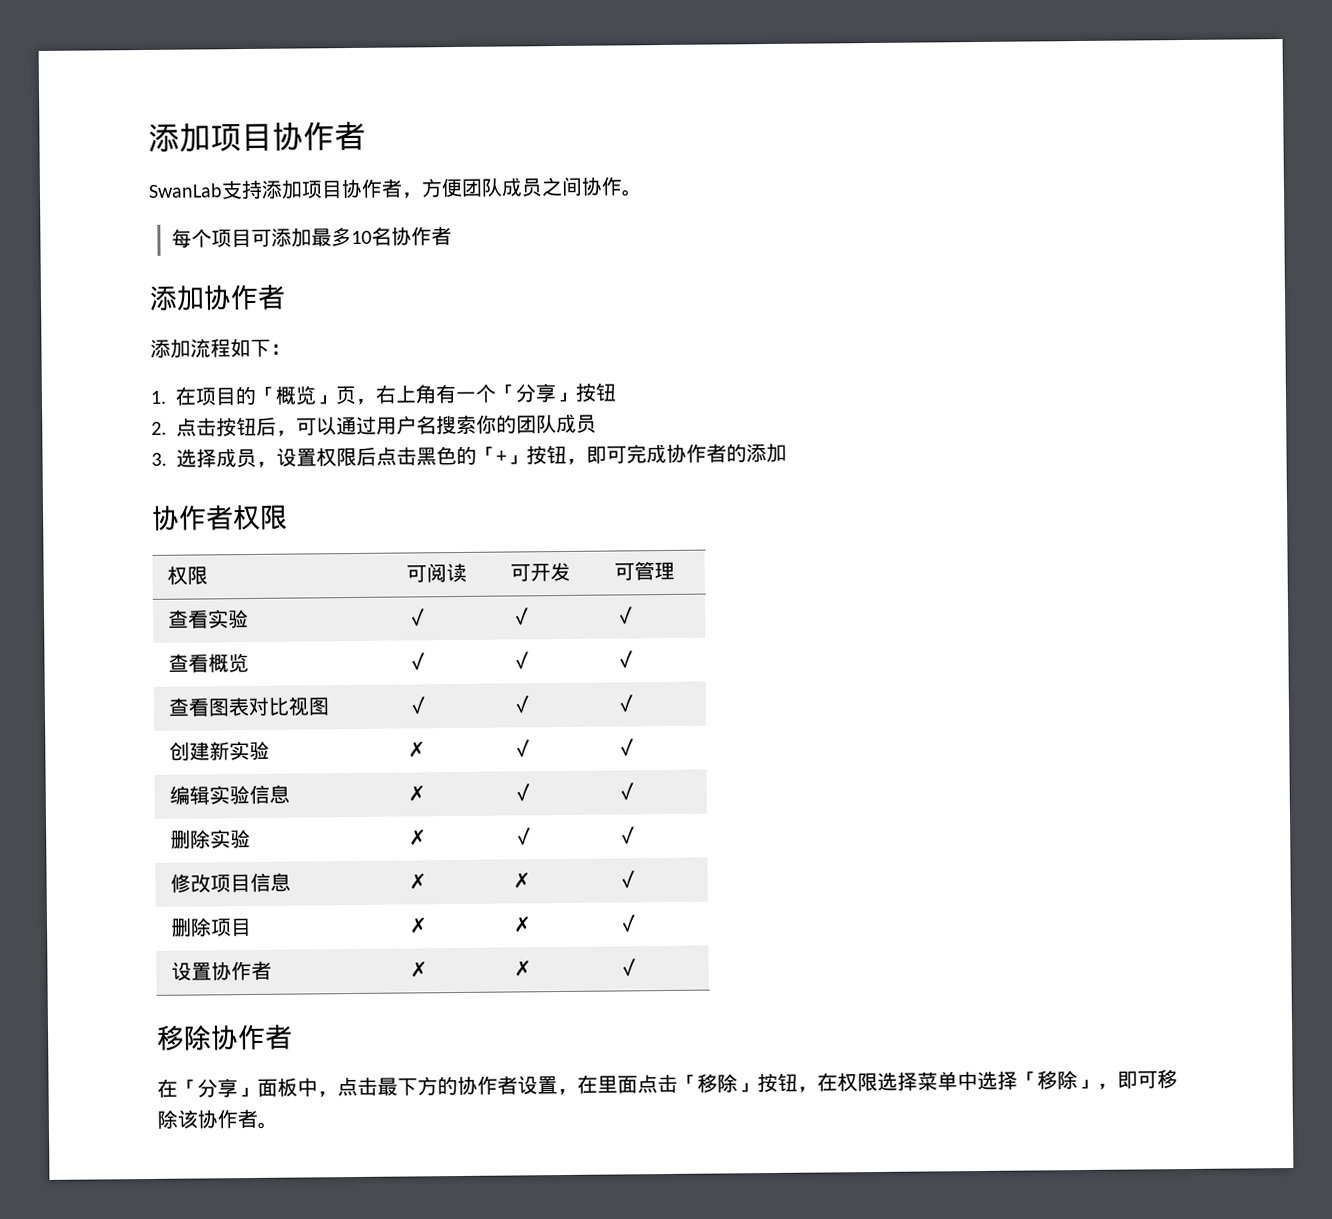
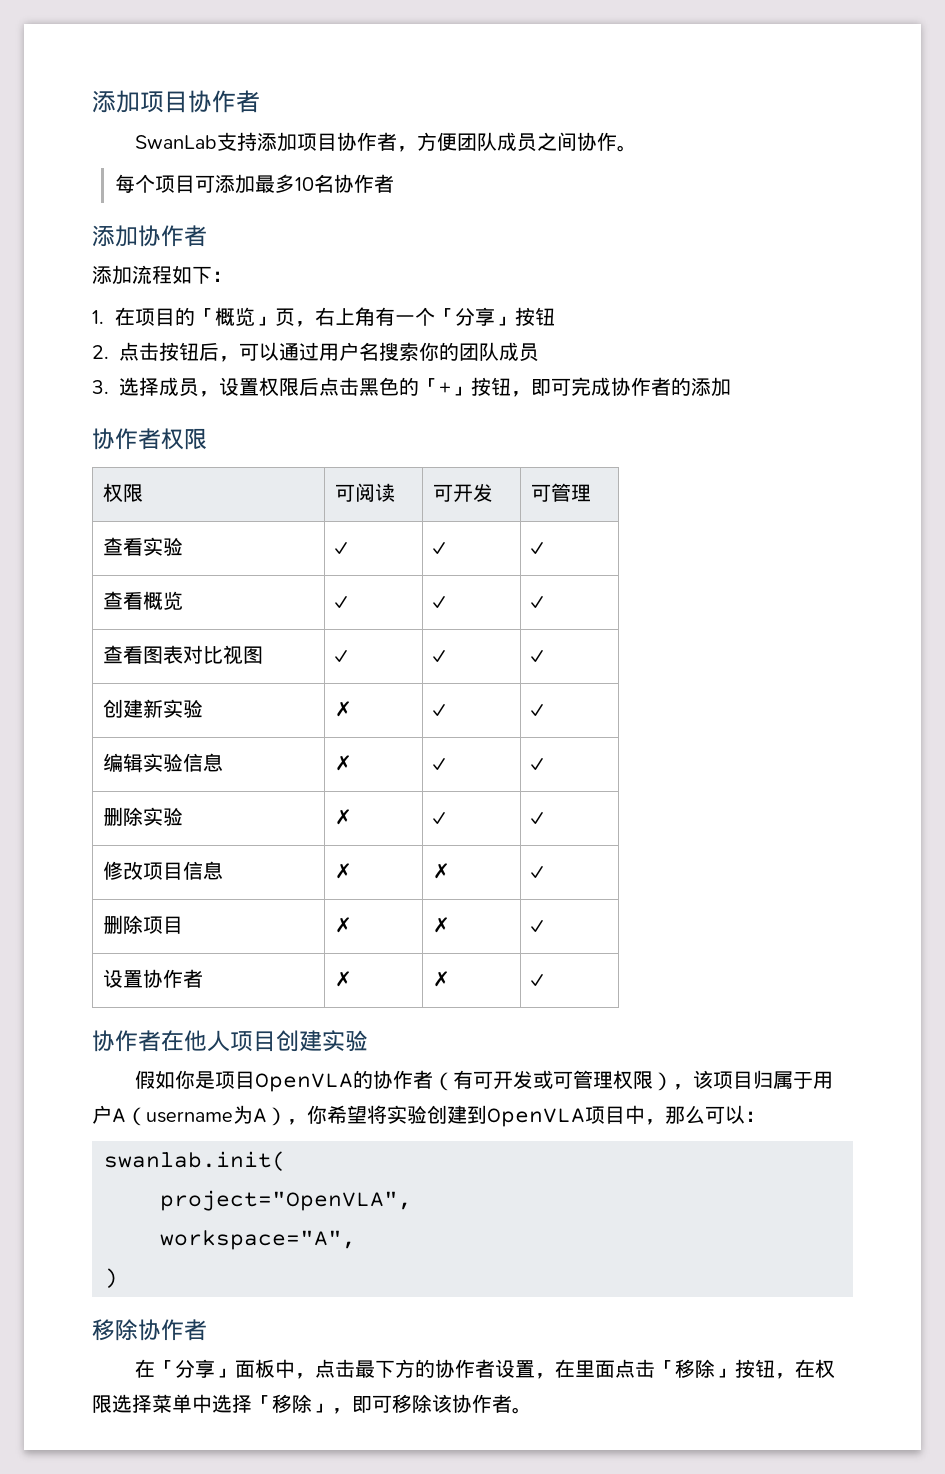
(639, 967) none -> [92,1030,368,1052] [135,1070,834,1092] [92,1105,765,1127] [104,1151,286,1171] [160,1190,412,1211] [160,1230,356,1250] [104,1268,118,1288] // 协作者在他人项目创建实验 // 假如你是项目OpenVLA的协作者（有可开发或可管理权限），该项目归属于用户A（username为A），你希望将实验创建到OpenVLA项目中，那么可以： // swanlab.init( // project="OpenVLA", // workspace="A", // )

